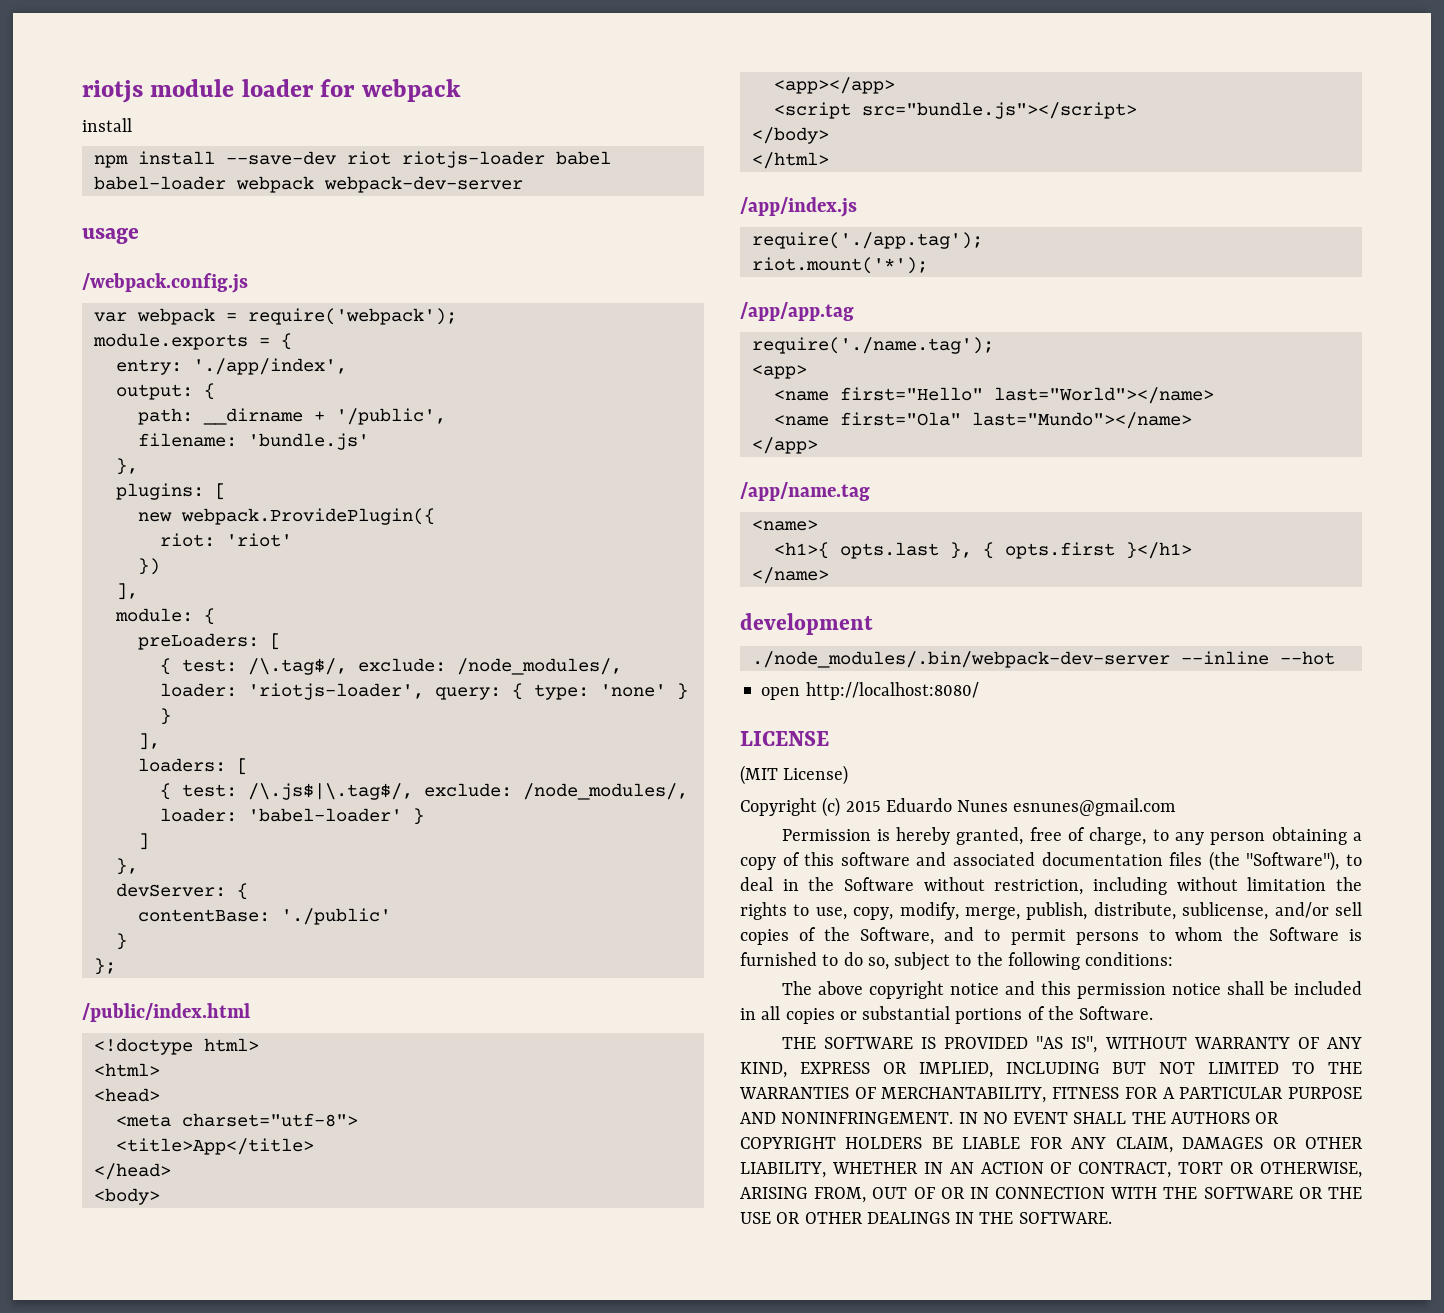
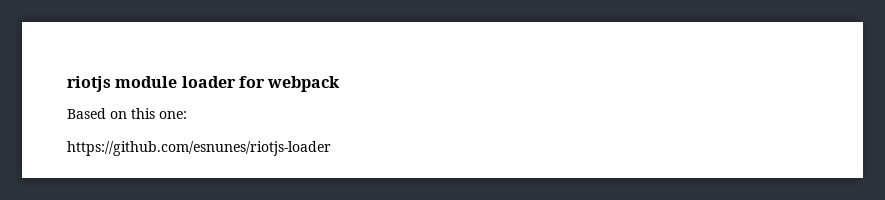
[82,118,132,132] [93,151,611,168] [93,176,523,193] [82,228,139,244] [82,273,248,293] [93,308,457,325] [92,333,292,350] [115,358,347,375] [115,383,215,400] [137,408,446,425] [137,433,369,450] [115,458,138,475] [115,483,226,500] [137,508,435,525] [159,533,292,547] [137,558,160,575] [115,583,138,600] [114,608,215,625] [137,633,281,650] [159,658,622,675] [159,683,688,700] [159,708,171,725] [137,733,160,750] [137,758,248,775] [159,783,688,800] [159,808,424,825] [137,833,149,850] [115,858,138,875] [115,883,248,900] [137,908,391,925] [115,933,127,950] [93,958,116,975] [82,1003,250,1022] [93,1038,259,1055] [93,1063,160,1077] [93,1088,160,1102] [115,1113,358,1127] [115,1138,314,1155] [93,1163,171,1180] [93,1188,160,1205] [773,77,895,94] [773,102,1137,119] [751,127,829,144] [751,152,829,169] [740,197,857,217] [751,232,983,249] [751,257,928,274] [740,302,854,321] [751,337,994,354] [751,365,807,379] [773,387,1214,404] [773,412,1192,429] [751,437,818,454] [740,482,870,501] [751,520,818,531] [773,542,1192,559] [751,567,829,584] [740,613,873,635] [751,651,1335,668] [761,682,979,700] [740,731,829,746] [740,765,849,785] [740,797,1177,817] [781,827,1362,845] [740,851,1362,871] [740,877,1362,895] [740,902,1362,920] [740,927,1362,945] [740,952,1174,971] [781,981,1362,999] [740,1006,1154,1024] [781,1036,1362,1053] [740,1062,1362,1078] [739,1087,1362,1103] [740,1112,1280,1124] [740,1137,1363,1153] [740,1162,1362,1178] [740,1187,1362,1203] [740,1212,1112,1224] install // npm install --save-dev riot riotjs-loader babel babel-loader webpack webpack-dev-server // usage // /webpack.config.js // var webpack = require('webpack'); // module.exports = { // entry: './app/index', // output: { // path: __dirname + '/public', // filename: 'bundle.js' // }, // plugins: [ // new webpack.ProvidePlugin({ // riot: 'riot' // }) // ], // module: { // preLoaders: [ // { test: /\.tag$/, exclude: /node_modules/, loader: 'riotjs-loader', query: { type: 'none' } } // ], // loaders: [ // { test: /\.js$|\.tag$/, exclude: /node_modules/, loader: 'babel-loader' } // ] // }, // devServer: { // contentBase: './public' // } // }; // /public/index.html // <!doctype html> // <html> // <head> // <meta charset="utf-8"> // <title>App</title> // </head> // <body> // <app></app> // <script src="bundle.js"></script> // </body> // </html> // /app/index.js // require('./app.tag'); // riot.mount('*'); // /app/app.tag // require('./name.tag'); // <app> // <name first="Hello" last="World"></name> // <name first="Ola" last="Mundo"></name> // </app> // /app/name.tag // <name> // <h1>{ opts.last }, { opts.first }</h1> // </name> // development // ./node_modules/.bin/webpack-dev-server --inline --hot // open http://localhost:8080/ // LICENSE // (MIT License) // Copyright (c) 2015 Eduardo Nunes esnunes@gmail.com // Permission is hereby granted, free of charge, to any person obtaining a copy of this software and associated documentation files (the "Software"), to deal in the Software without restriction, including without limitation the rights to use, copy, modify, merge, publish, distribute, sublicense, and/or sell copies of the Software, and to permit persons to whom the Software is furnished to do so, subject to the following conditions: // The above copyright notice and this permission notice shall be included in all copies or substantial portions of the Software. // THE SOFTWARE IS PROVIDED "AS IS", WITHOUT WARRANTY OF ANY KIND, EXPRESS OR IMPLIED, INCLUDING BUT NOT LIMITED TO THE WARRANTIES OF MERCHANTABILITY, FITNESS FOR A PARTICULAR PURPOSE AND NONINFRINGEMENT. IN NO EVENT SHALL THE AUTHORS OR COPYRIGHT HOLDERS BE LIABLE FOR ANY CLAIM, DAMAGES OR OTHER LIABILITY, WHETHER IN AN ACTION OF CONTRACT, TORT OR OTHERWISE, ARISING FROM, OUT OF OR IN CONNECTION WITH THE SOFTWARE OR THE USE OR OTHER DEALINGS IN THE SOFTWARE. -> [67,108,187,119] [67,141,331,156] Based on this one: // https://github.com/esnunes/riotjs-loader

